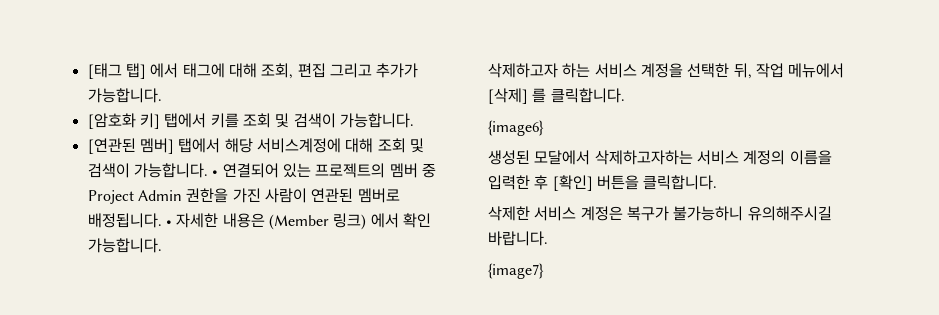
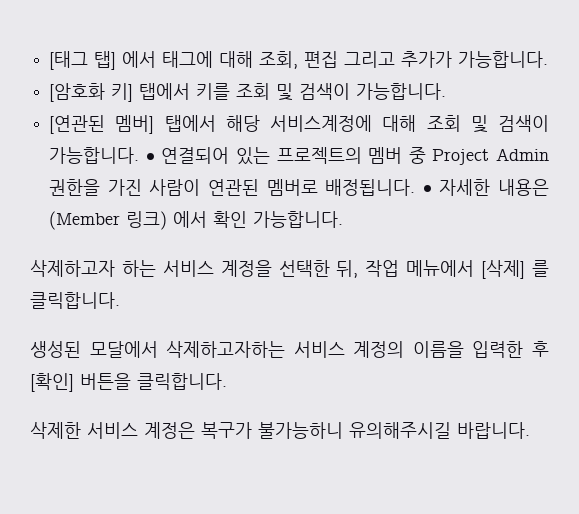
[488,120,544,136] // {image6} -> (120, 300) none
[488,263,544,279] // {image7} -> (530, 430) none

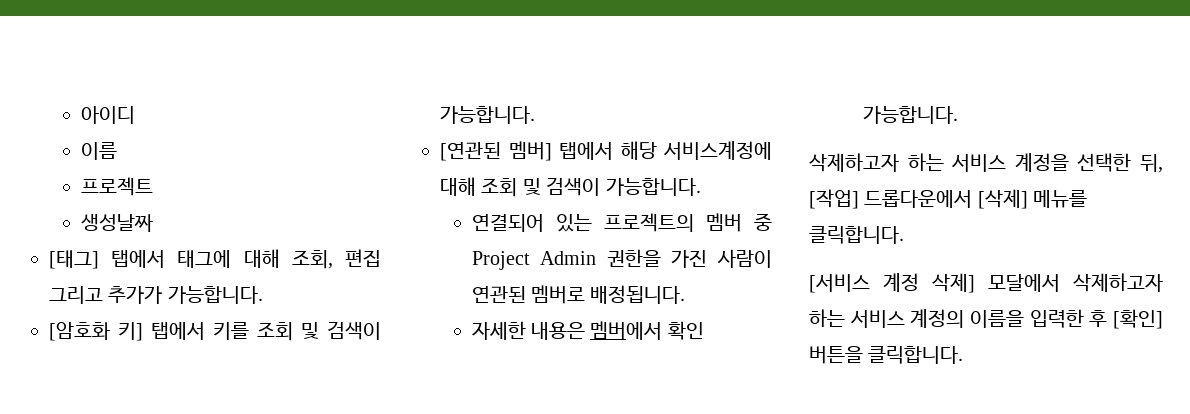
[49,51,157,70] [태그 탭] 에서 -> [80,106,135,124] [80,142,117,160] [80,177,153,196] [80,214,153,232] [49,249,166,269] 아이디 // 이름 // 프로젝트 // 생성날짜 // [태그] 탭에서
[145,153,155,161] • -> (701, 187) //
[422,185,432,193] • -> (686, 294) //
[49,211,208,230] (Member 링크) 에서 -> [590,321,663,340] 멤버에서
[365,260,550,279] [30,292,120,309] [30,341,286,358] 작업 메뉴에서 [삭제] 를 클릭합니다. // 생성된 모달에서 삭제하고자하는 -> [809,189,1088,209] [809,226,904,244] [809,273,1163,293] [809,309,845,327] [작업] 드롭다운에서 [삭제] 메뉴를 클릭합니다. // [서비스 계정 삭제] 모달에서 삭제하고자 하는
[30,422,530,439] // 삭제한 서비스 계정은 복구가 불가능하니 유의해주시길 바랍니다. -> (964, 355) none

